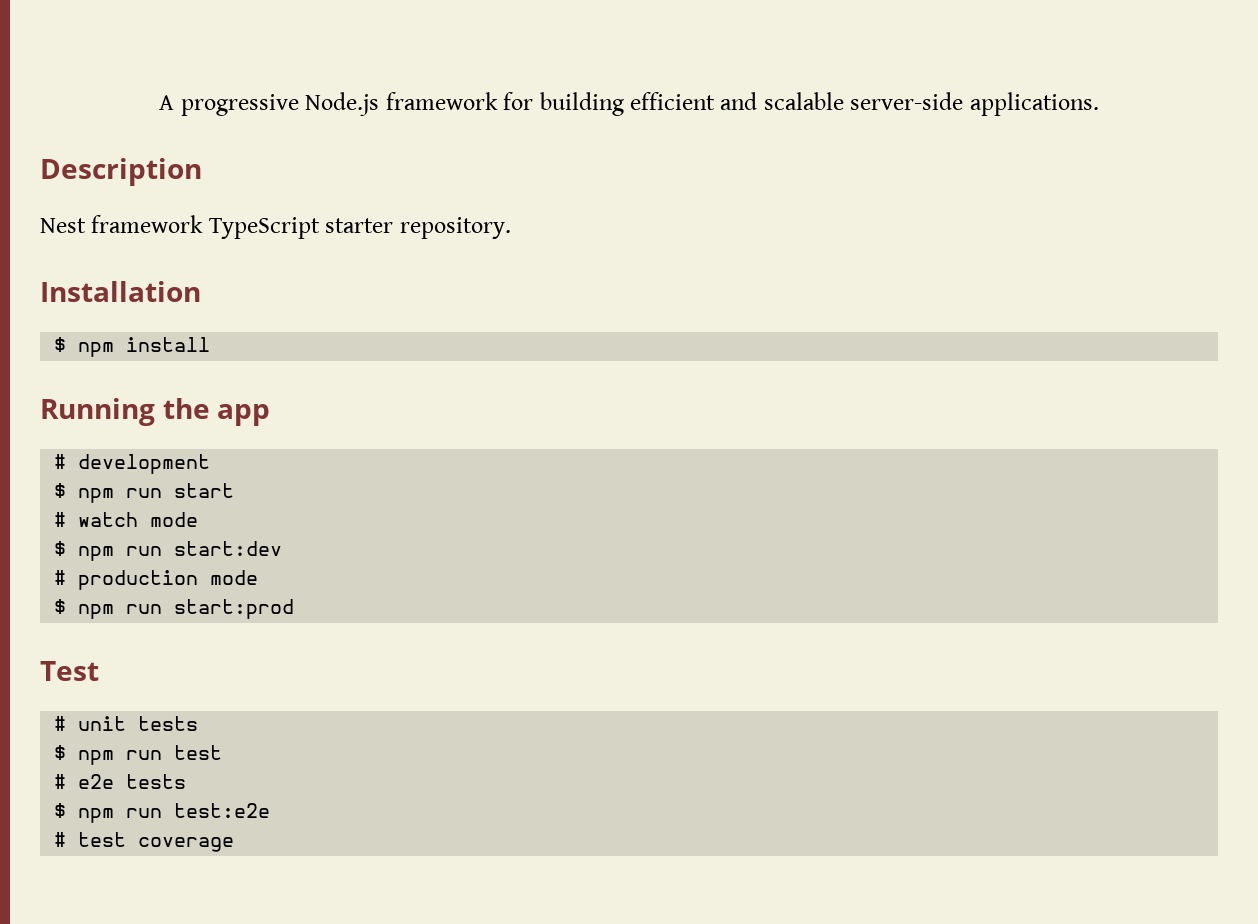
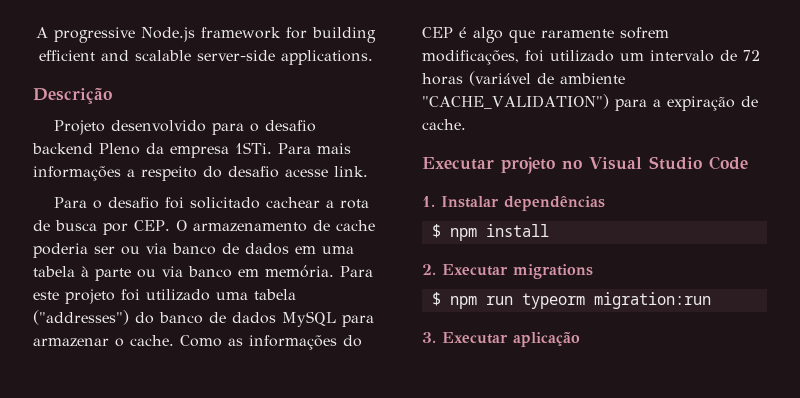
[40,158,202,186] [40,215,511,239] [40,281,201,302] [54,337,211,357] [40,398,271,426] [54,454,211,474] [54,483,235,503] [54,512,199,527] [54,541,283,561] [54,570,259,590] [54,599,295,619] [40,661,99,681] [54,716,199,731] [54,745,223,765] [54,774,187,789] [54,803,271,823] [54,832,235,852] Description // Nest framework TypeScript starter repository. // Installation // $ npm install // Running the app // # development // $ npm run start // # watch mode // $ npm run start:dev // # production mode // $ npm run start:prod // Test // # unit tests // $ npm run test // # e2e tests // $ npm run test:e2e // # test coverage -> [33,87,112,104] [54,120,317,135] [32,142,351,158] [33,166,368,181] [54,197,370,209] [33,220,375,235] [33,243,354,258] [33,265,373,281] [33,289,296,304] [33,310,374,327] [33,335,362,350] [422,27,669,43] [422,50,760,65] [422,71,625,86] [422,94,758,111] [422,119,466,130] [422,156,748,174] [422,196,605,211] [431,224,549,241] [422,264,593,279] [431,292,711,309] [422,331,580,347] Descrição // Projeto desenvolvido para o desafio backend Pleno da empresa 1STi. Para mais informações a respeito do desafio acesse link. // Para o desafio foi solicitado cachear a rota de busca por CEP. O armazenamento de cache poderia ser ou via banco de dados em uma tabela à parte ou via banco em memória. Para este projeto foi utilizado uma tabela ("addresses") do banco de dados MySQL para armazenar o cache. Como as informações do CEP é algo que raramente sofrem modificações, foi utilizado um intervalo de 72 horas (variável de ambiente "CACHE_VALIDATION") para a expiração de cache. // Executar projeto no Visual Studio Code // 1. Instalar dependências // $ npm install // 2. Executar migrations // $ npm run typeorm migration:run // 3. Executar aplicação

